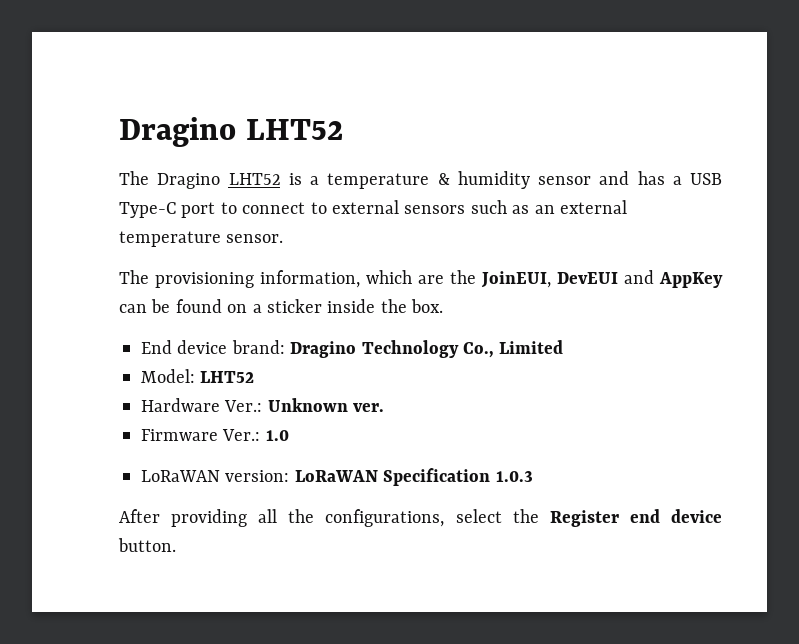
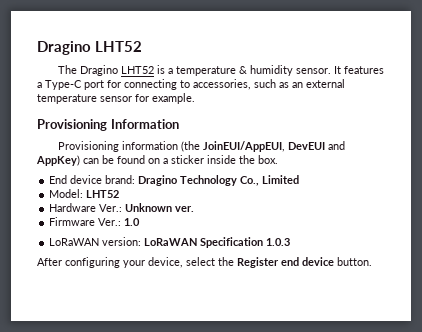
[538,171,722,185] [119,200,466,218] sensor and has a USB Type-C port to connect to external sensors -> [296,66,385,74] [37,79,251,90] sensor. It features a Type-C port for connecting to accessories,
[226,234,284,243] [119,270,551,288] sensor. // The provisioning information, which are the JoinEUI, -> [100,93,195,104] [37,119,179,131] [58,141,286,152] sensor for example. // Provisioning Information // Provisioning information (the JoinEUI/AppEUI,
[659,272,723,288] AppKey -> [36,155,80,166] AppKey)
[171,509,445,527] providing all the configurations, -> [65,257,183,268] configuring your device,

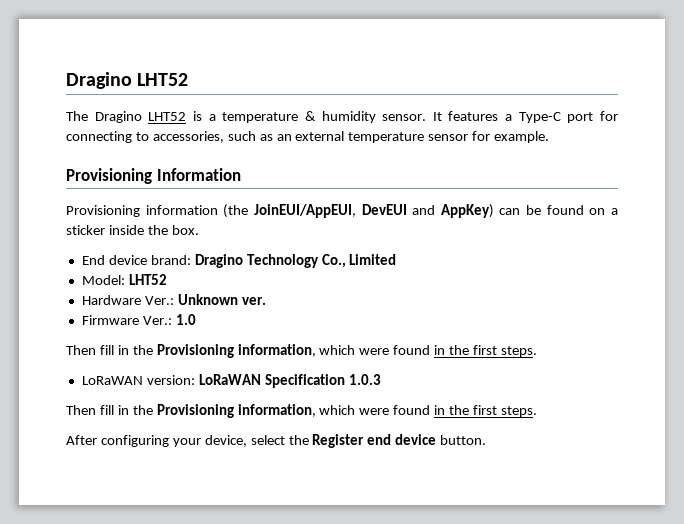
(141, 222) none -> [66,344,537,358] // Then fill in the Provisioning information, which were found in the first steps.
(291, 242) none -> [66,404,537,418] // Then fill in the Provisioning information, which were found in the first steps.

